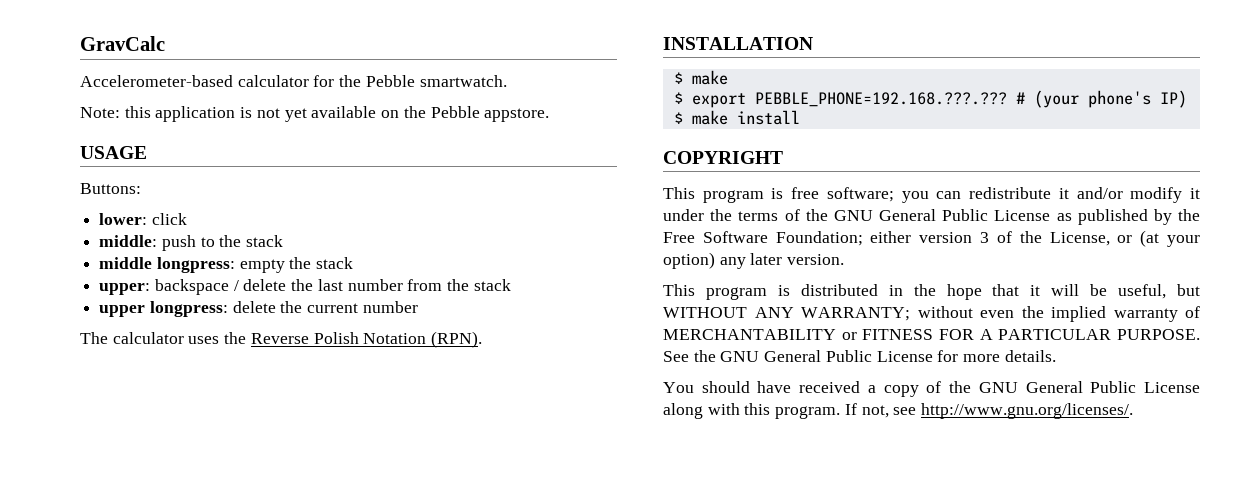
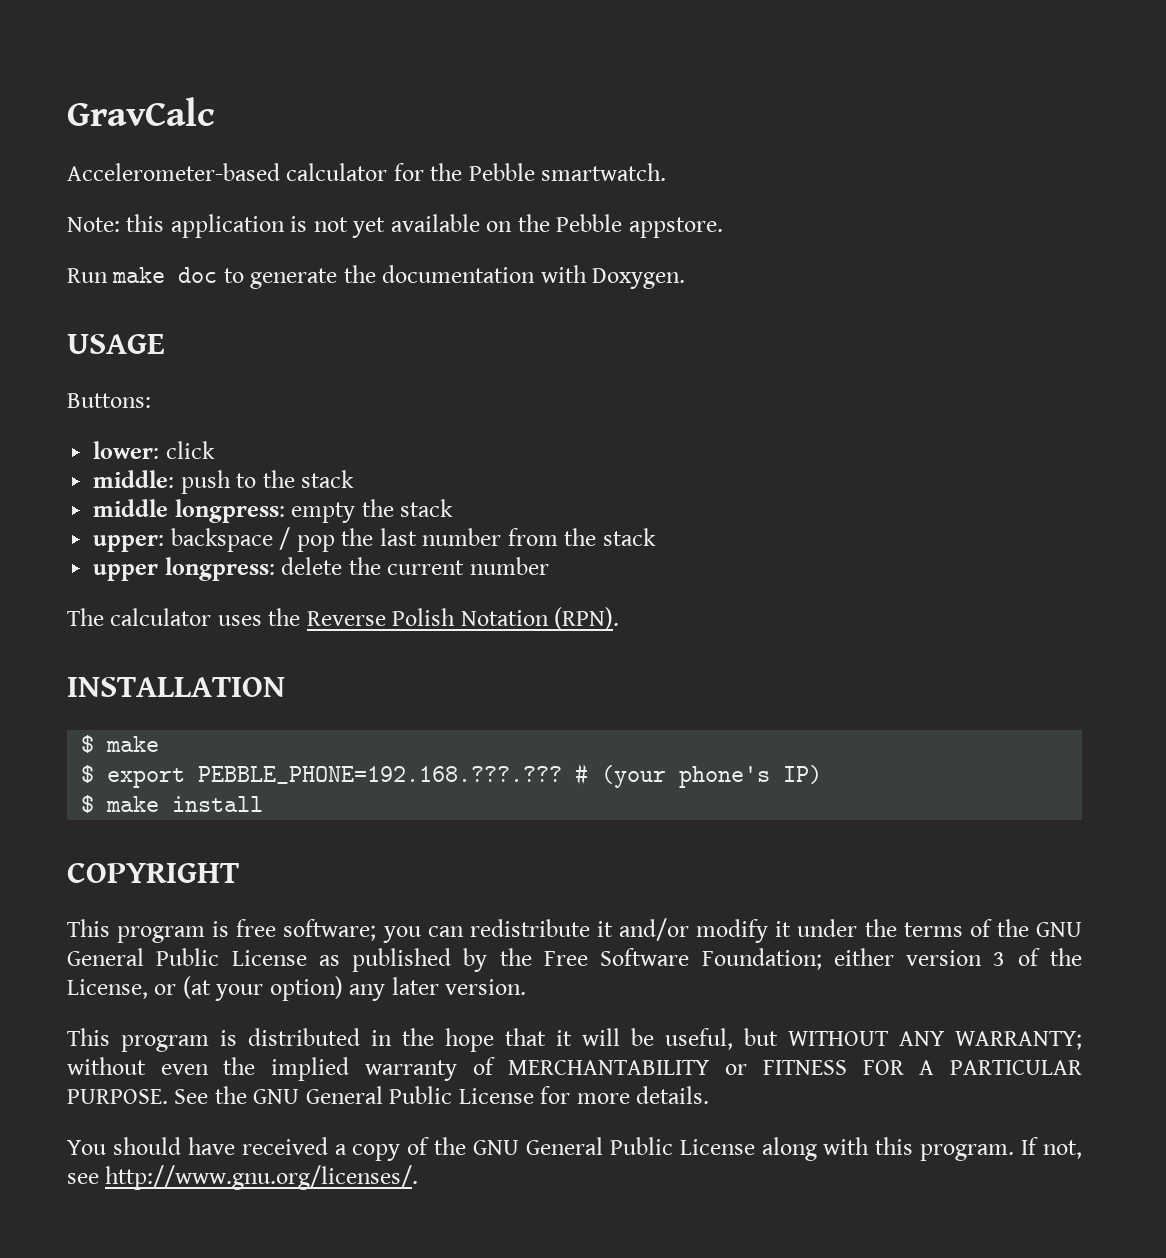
(550, 115) none -> [67,265,686,289] // Run make doc to generate the documentation with Doxygen.
[243,279,287,291] delete -> [296,535,335,552] pop

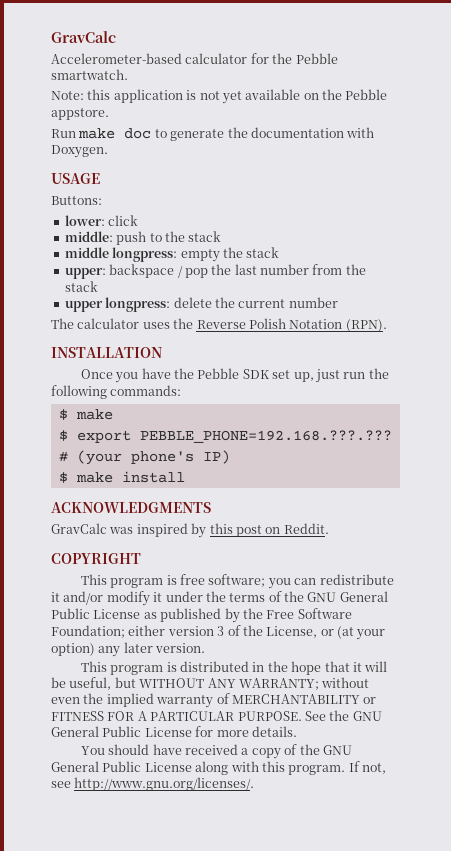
(285, 687) none -> [80,368,389,383] [51,385,182,399] // Once you have the Pebble SDK set up, just run the following commands:
(264, 804) none -> [51,502,211,513] [51,523,329,538] // ACKNOWLEDGMENTS // GravCalc was inspired by this post on Reddit.

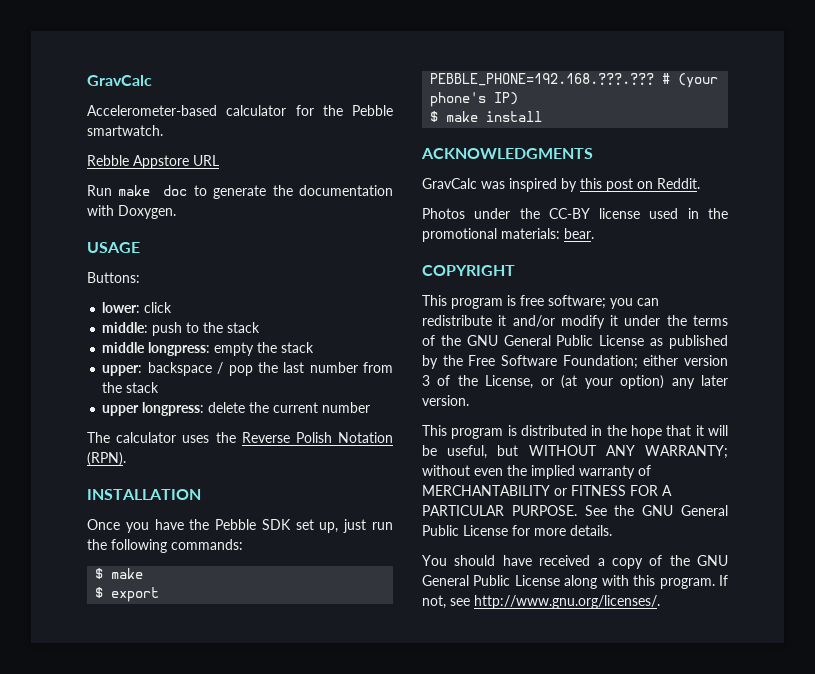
[51,89,388,104] [51,108,109,120] Note: this application is not yet available on the Pebble appstore. -> [87,155,219,169] Rebble Appstore URL
(329, 528) none -> [422,208,728,219] [422,228,594,242] // Photos under the CC-BY license used in the promotional materials: bear.

